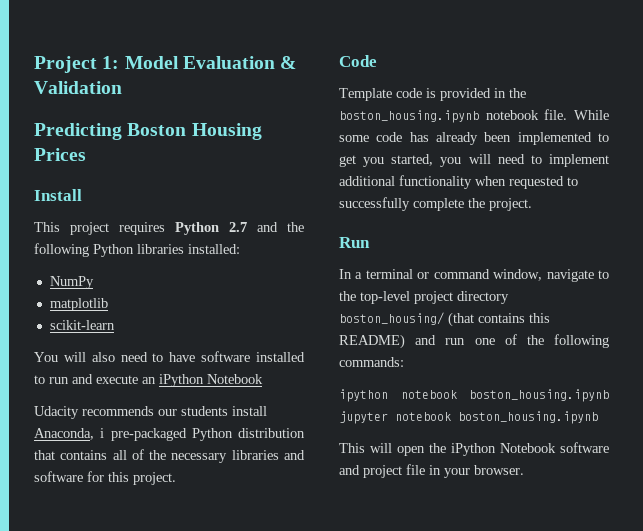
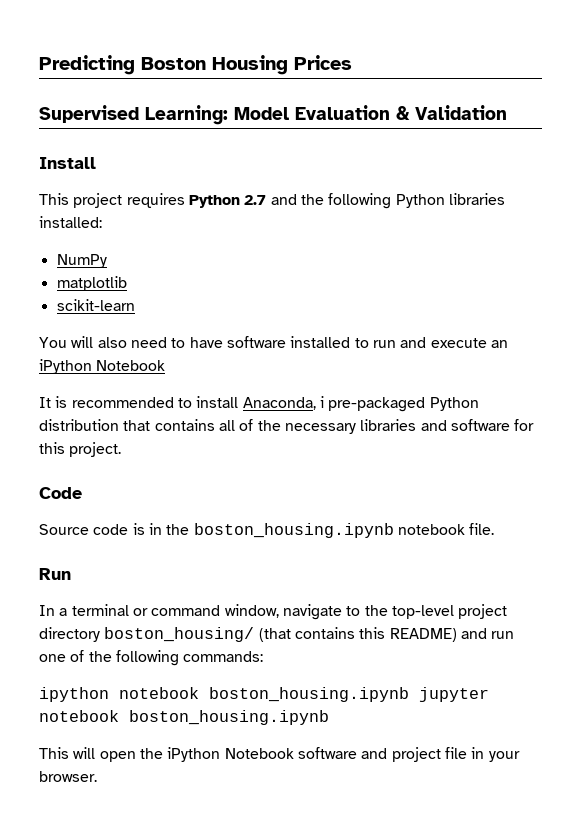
[34,56,120,73] Project 1: -> [39,55,352,75] [39,105,228,125] Predicting Boston Housing Prices // Supervised Learning:
[34,123,262,140] [34,148,86,161] // Predicting Boston Housing Prices -> (507, 112) none
[34,406,228,419] Udacity recommends our students -> [39,396,192,408] It is recommended to
[339,88,392,101] Template -> [39,524,89,535] Source
[440,88,491,101] provided -> (145, 529) none
[574,110,609,120] [339,132,609,145] [339,154,609,167] [339,175,578,189] [339,197,532,211] While some code has already been implemented to get you started, you will need to implement additional functionality when requested to successfully complete the project. -> (495, 529) none

